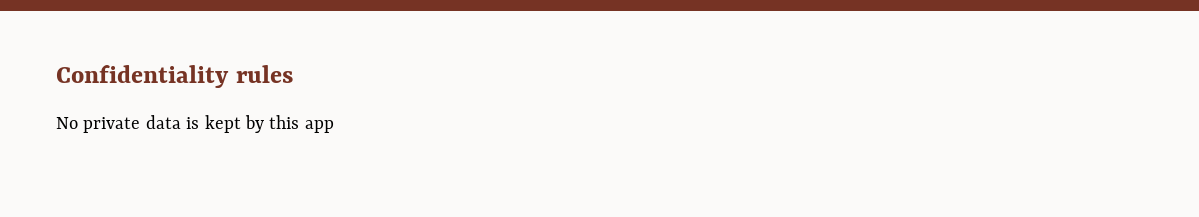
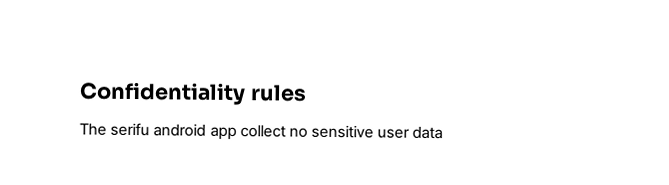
[56,115,334,133] No private data is kept by this app -> [79,122,444,141] The serifu android app collect no sensitive user data

